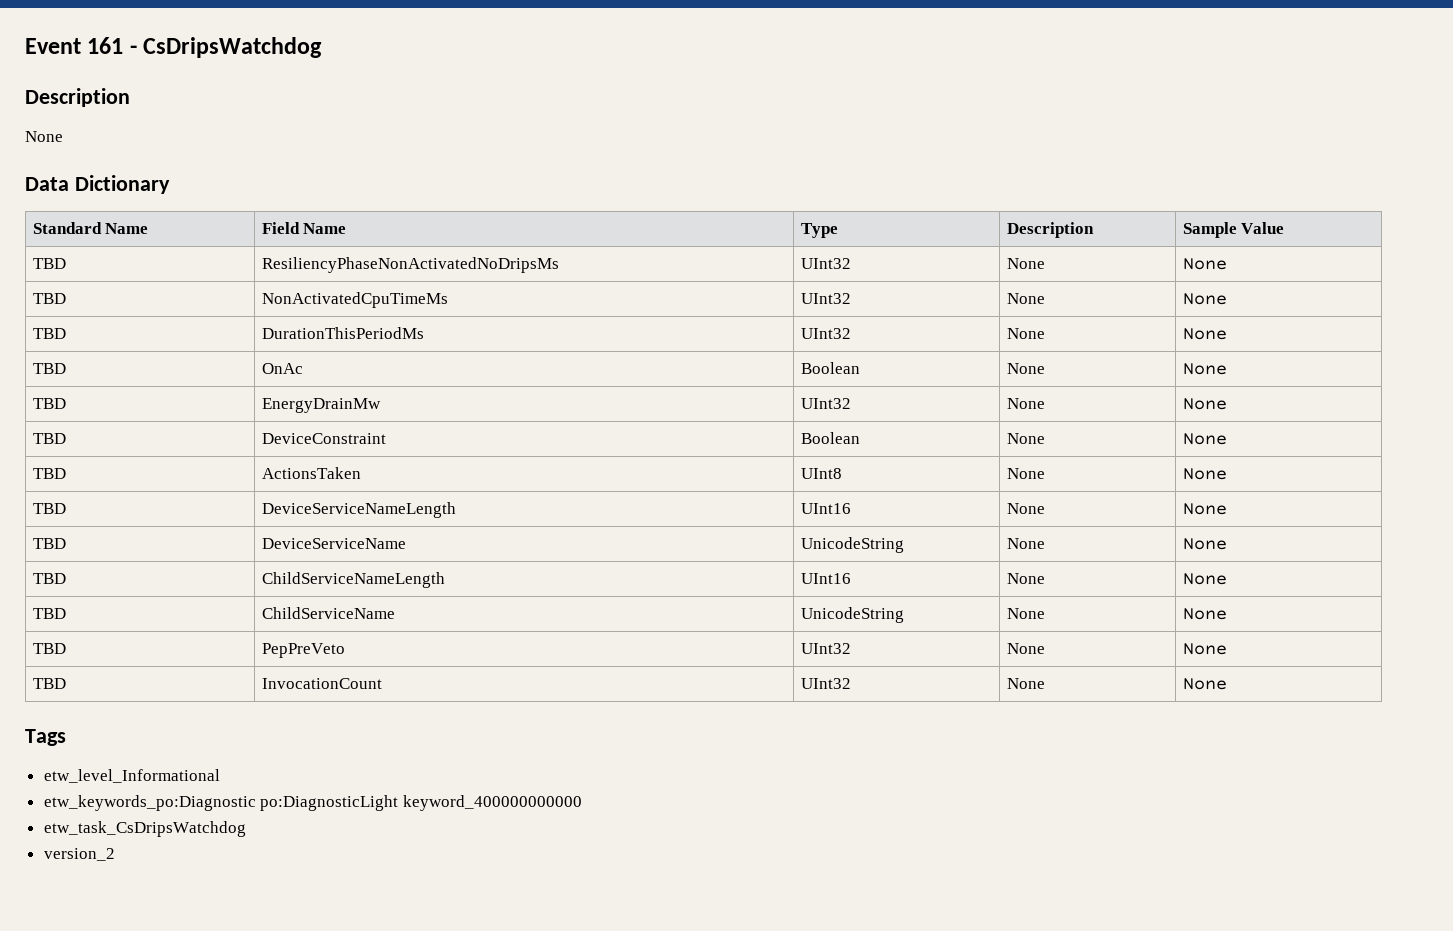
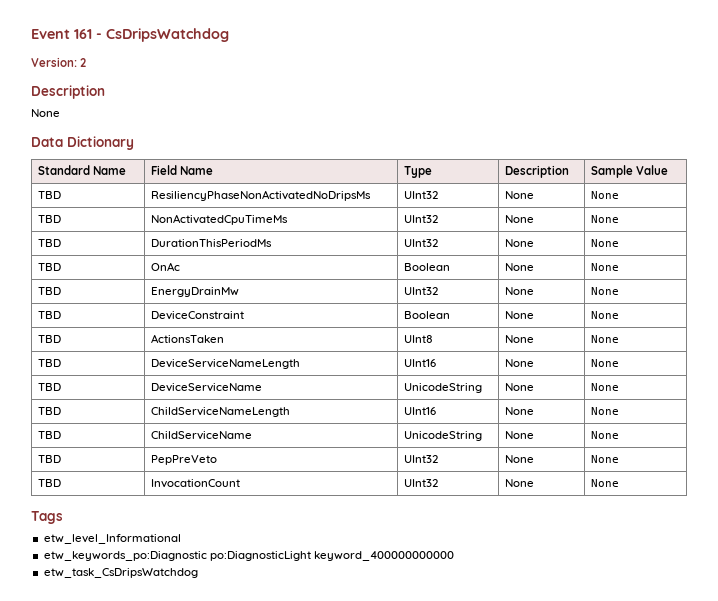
(323, 47) none -> [31,57,87,67] // Version: 2
[43,848,115,861] // version_2 -> (198, 573) none

